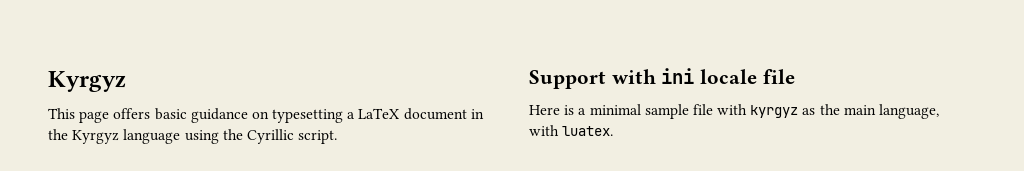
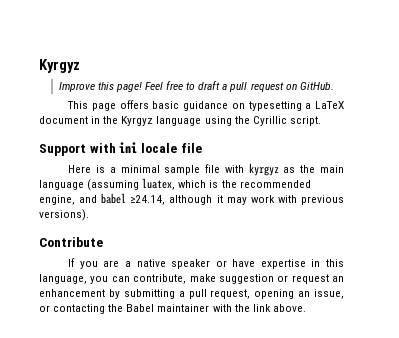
[48,71,126,92] Kyrgyz -> [39,59,80,73] [58,81,334,92] Kyrgyz // Improve this page! Feel free to draft a pull request on GitHub.
[879,104,940,119] [529,125,614,136] language, with luatex. -> [39,178,311,191] [39,193,344,205] [39,209,89,221] [39,237,103,247] [68,258,344,269] [39,274,344,284] [39,289,344,299] [39,304,306,314] language (assuming luatex, which is the recommended engine, and babel ≥24.14, although it may work with previous versions). // Contribute // If you are a native speaker or have expertise in this language, you can contribute, make suggestion or request an enhancement by submitting a pull request, opening an issue, or contacting the Babel maintainer with the link above.

